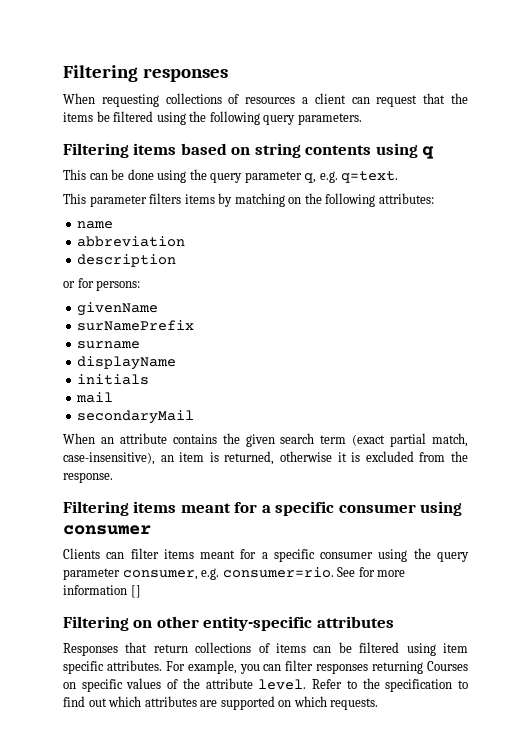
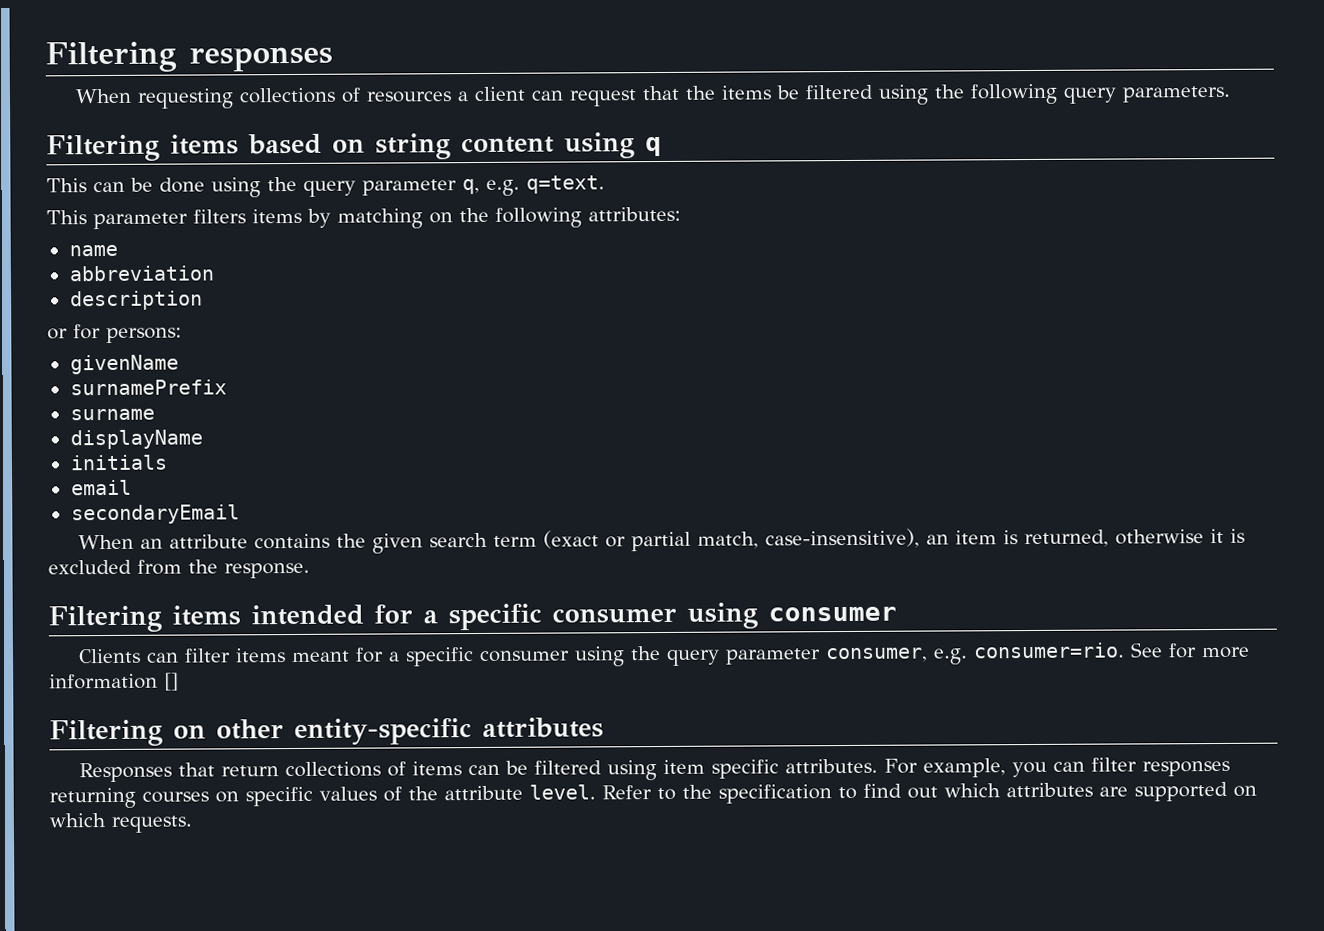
[305,145,372,155] contents -> [461,136,554,154] content
[77,320,195,331] surNamePrefix -> [69,379,227,396] surnamePrefix
[76,392,114,403] [77,410,195,424] mail // secondaryMail -> [70,479,132,496] [70,504,240,525] email // secondaryEmail
(386, 440) none -> [605,536,627,548] or
[180,503,231,513] meant -> [251,604,364,626] intended
[427,661,468,671] Courses -> [142,791,209,803] courses

